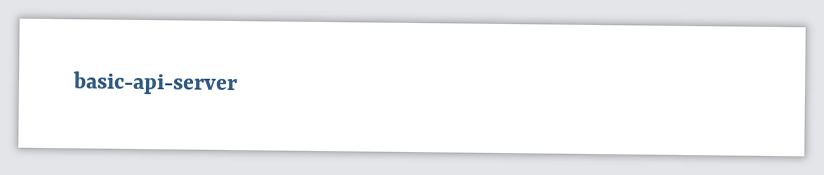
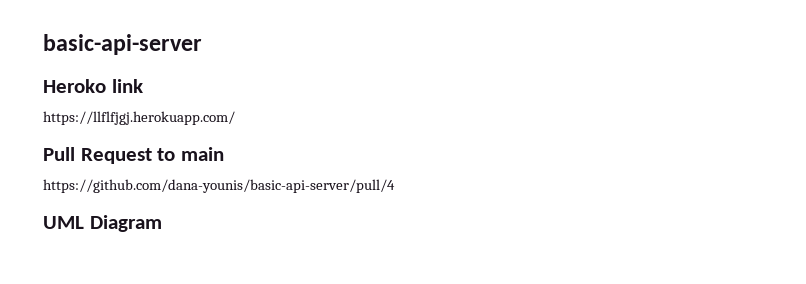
(238, 83) none -> [43,79,143,93] [43,111,235,125] [43,147,224,164] [43,179,395,193] [43,215,162,232] // Heroko link // https://llflfjgj.herokuapp.com/ // Pull Request to main // https://github.com/dana-younis/basic-api-server/pull/4 // UML Diagram

